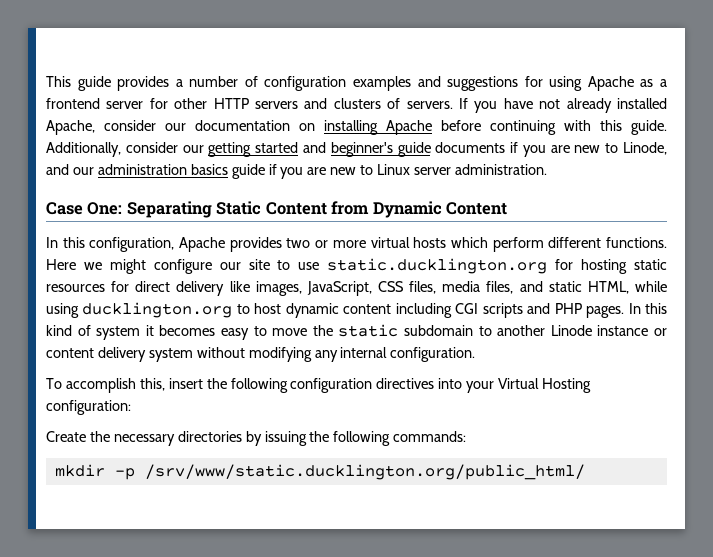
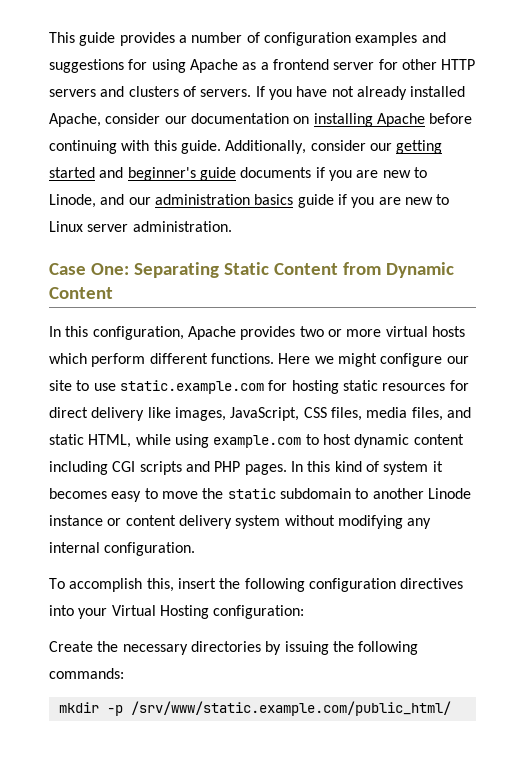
[327,258,548,274] static.ducklington.org -> [119,380,264,394] static.example.com
[82,302,233,318] ducklington.org -> [213,435,302,448] example.com
[144,464,585,480] /srv/www/static.ducklington.org/public_html/ -> [130,701,451,716] /srv/www/static.example.com/public_html/

